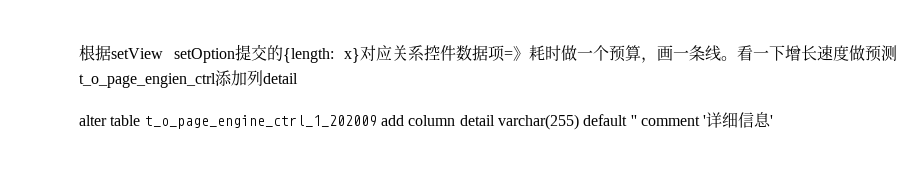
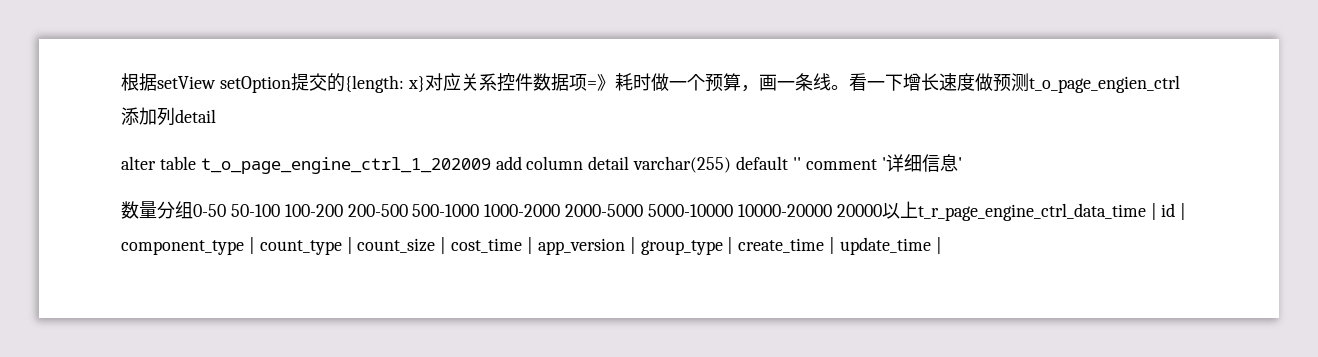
(774, 120) none -> [121,201,1187,221] [121,237,942,255] // 数量分组0-50 50-100 100-200 200-500 500-1000 1000-2000 2000-5000 5000-10000 10000-20000 20000以上t_r_page_engine_ctrl_data_time | id | component_type | count_type | count_size | cost_time | app_version | group_type | create_time | update_time |

